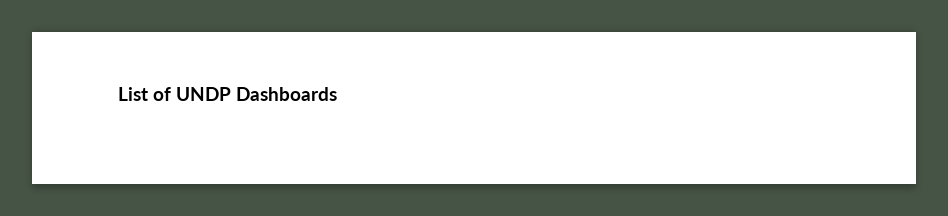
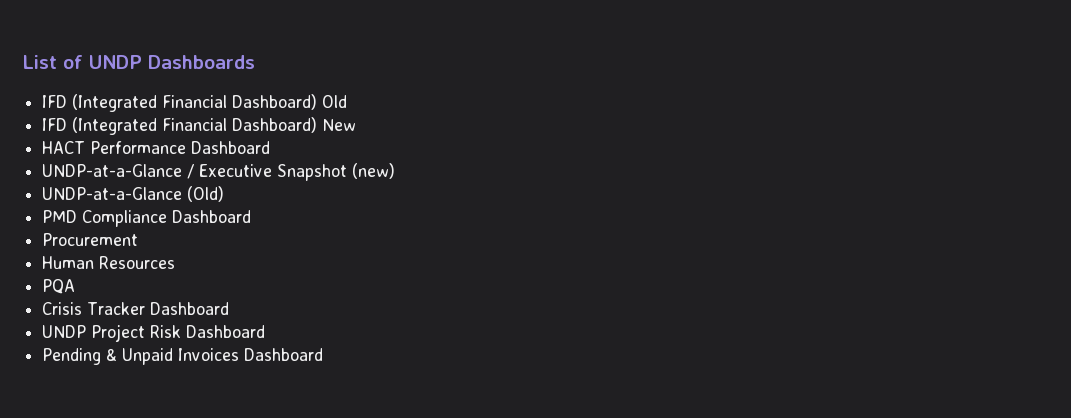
(338, 94) none -> [42,94,348,112] [42,117,357,135] [42,141,271,154] [42,163,396,181] [42,186,225,202] [42,210,252,227] [42,233,139,246] [42,256,176,269] [42,279,76,294] [42,302,230,315] [42,324,266,342] [42,348,324,365] // IFD (Integrated Financial Dashboard) Old // IFD (Integrated Financial Dashboard) New // HACT Performance Dashboard // UNDP-at-a-Glance / Executive Snapshot (new) // UNDP-at-a-Glance (Old) // PMD Compliance Dashboard // Procurement // Human Resources // PQA // Crisis Tracker Dashboard // UNDP Project Risk Dashboard // Pending & Unpaid Invoices Dashboard

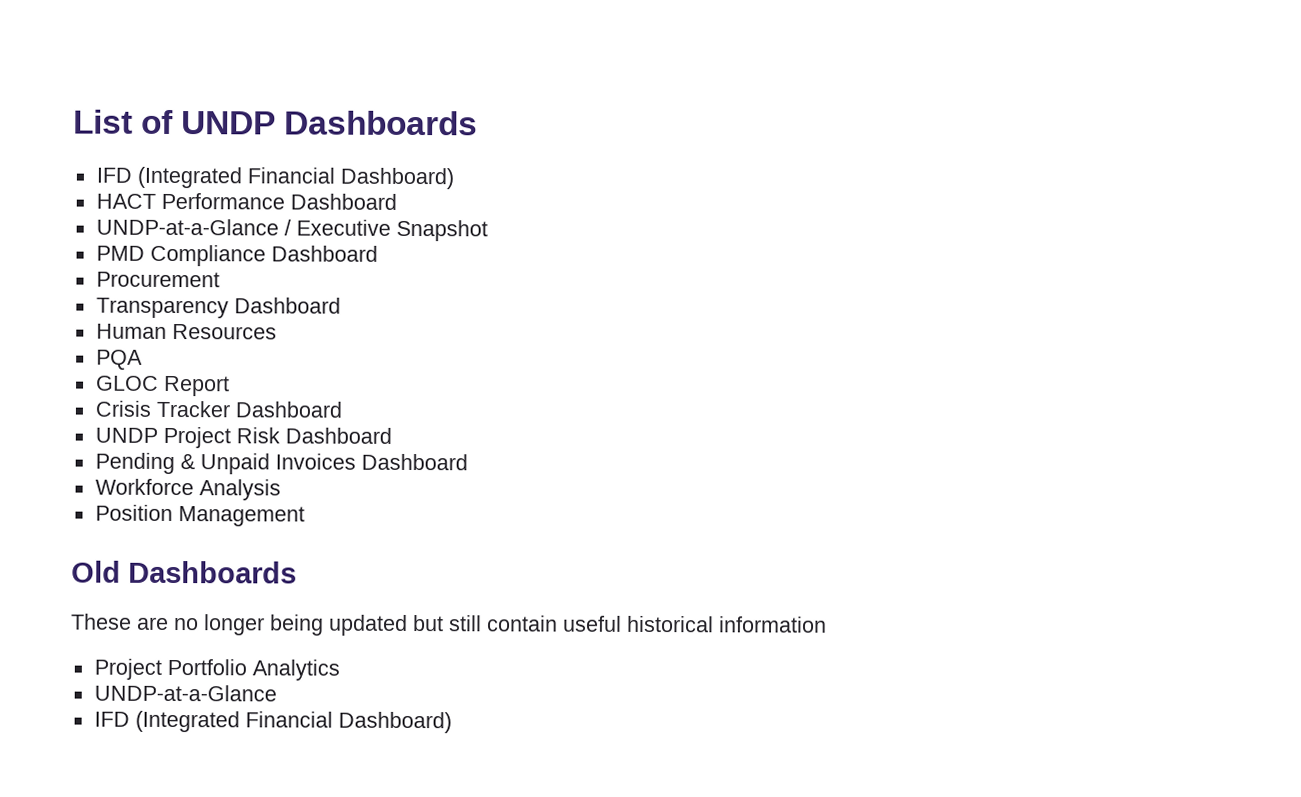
[322,95,348,108] [42,117,357,135] Old // IFD (Integrated Financial Dashboard) New -> (454, 178) none
[352,163,396,179] [42,186,225,202] (new) // UNDP-at-a-Glance (Old) -> (488, 230) none
(139, 239) none -> [95,297,341,319] // Transparency Dashboard
(76, 286) none -> [95,375,230,397] // GLOC Report
(324, 354) none -> [94,478,281,501] [94,504,305,527] [71,560,297,584] [71,613,827,636] [93,658,340,681] [93,684,277,702] [93,710,452,734] // Workforce Analysis // Position Management // Old Dashboards // These are no longer being updated but still contain useful historical information // Project Portfolio Analytics // UNDP-at-a-Glance // IFD (Integrated Financial Dashboard)

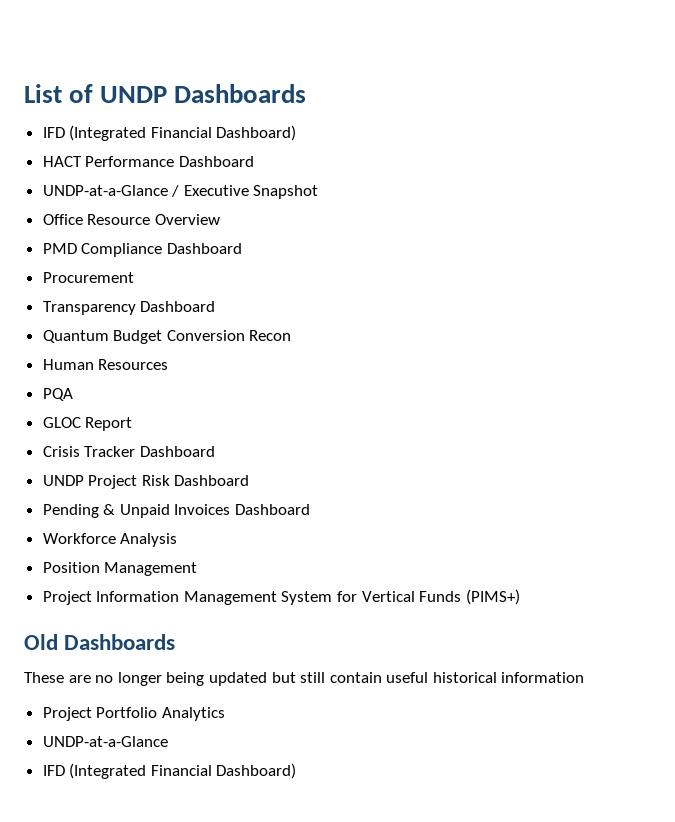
(488, 230) none -> [42,214,220,225] // Office Resource Overview
(341, 305) none -> [42,330,292,344] // Quantum Budget Conversion Recon
(305, 516) none -> [42,589,520,605] // Project Information Management System for Vertical Funds (PIMS+)

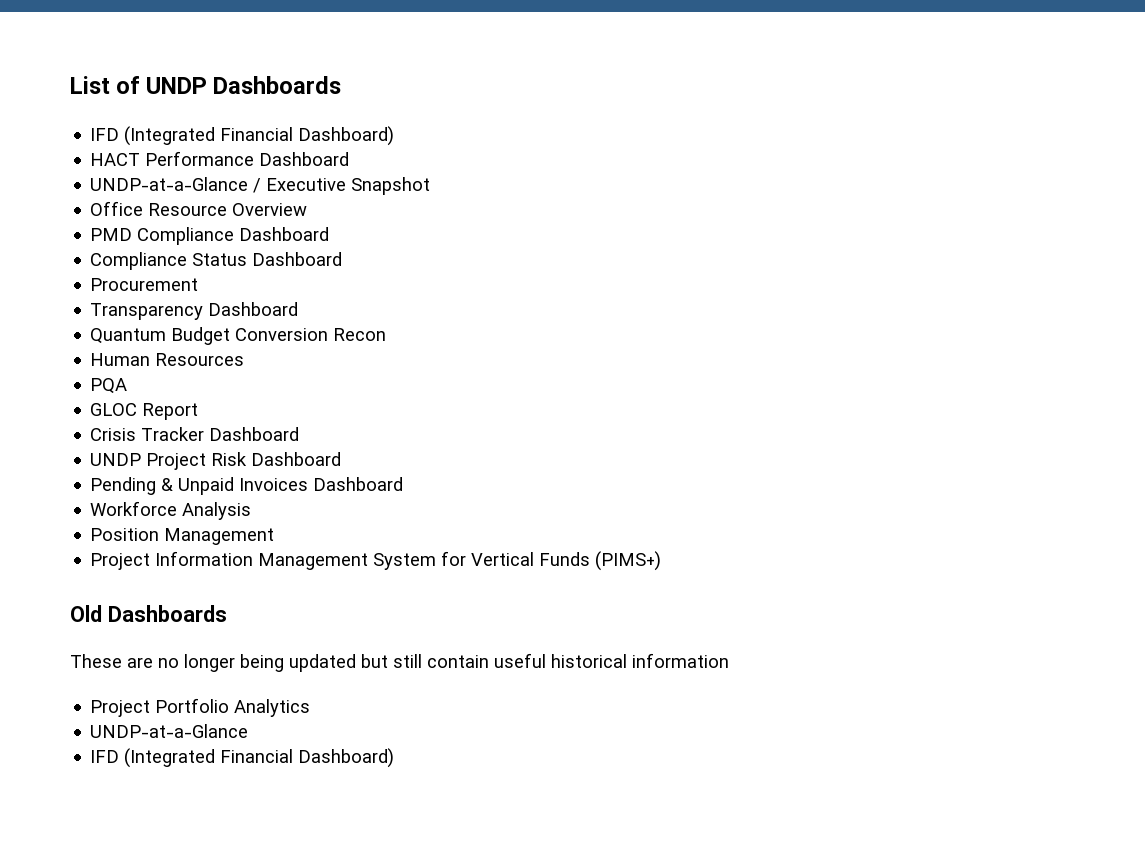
(242, 248) none -> [90,252,343,270] // Compliance Status Dashboard

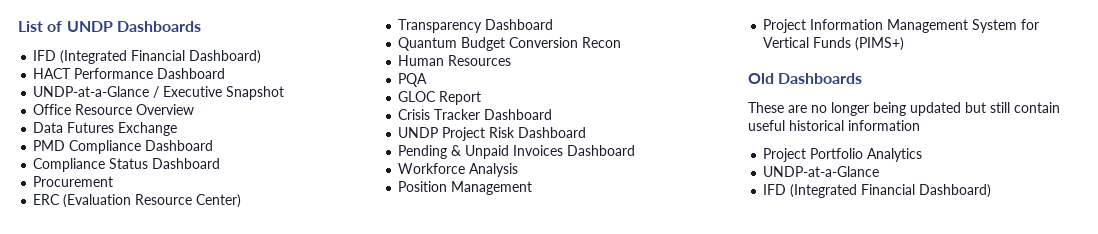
(308, 209) none -> [33,122,178,136] // Data Futures Exchange
(199, 284) none -> [33,194,242,208] // ERC (Evaluation Resource Center)

